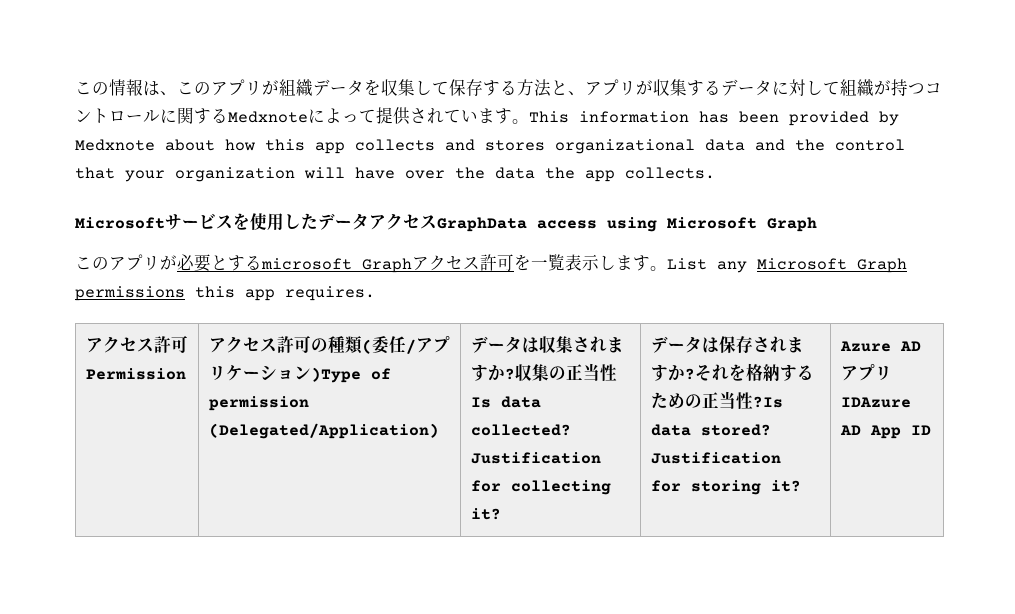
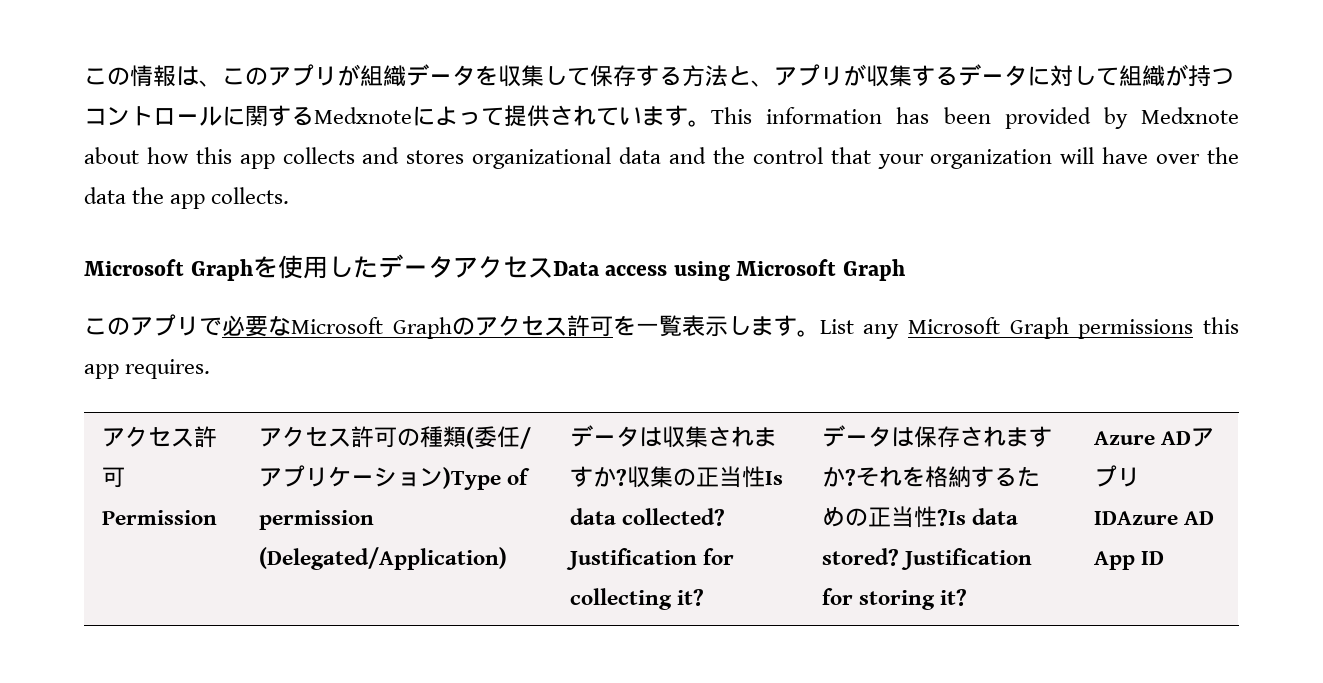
[165,213,233,230] サービス -> [190,259,253,281] Graph
[437,217,527,232] GraphData -> [552,261,600,276] Data
[160,254,412,273] が必要とするmicrosoft Graph -> [199,315,475,339] で必要なMicrosoft Graphの

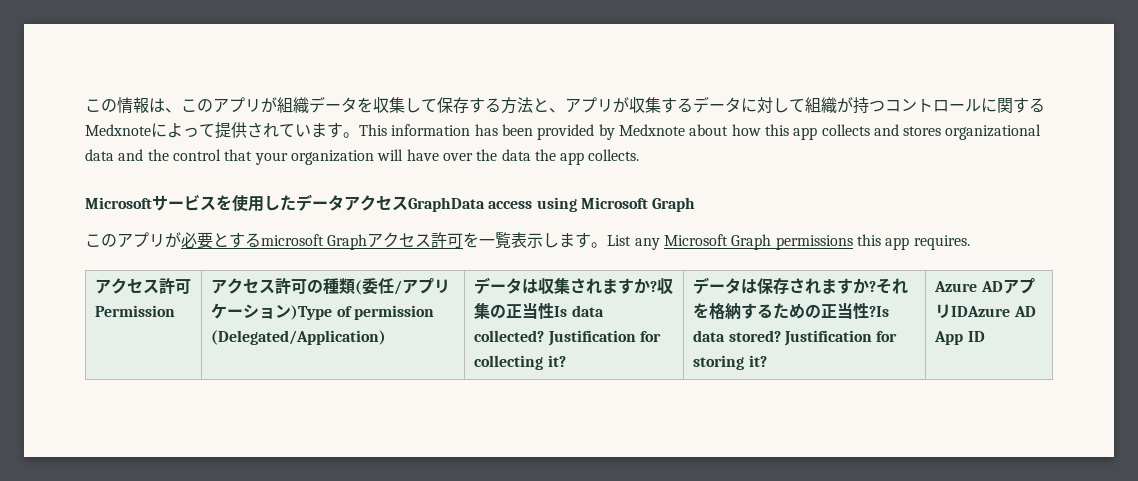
[190,259,253,281] Graph -> [152,194,216,211] サービス
[552,261,600,276] Data -> [408,197,485,212] GraphData
[199,315,475,339] で必要なMicrosoft Graphの -> [165,232,368,250] が必要とするmicrosoft Graph

